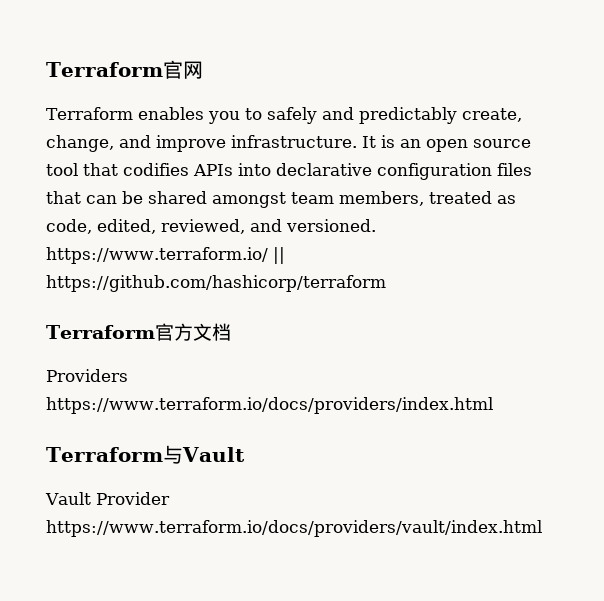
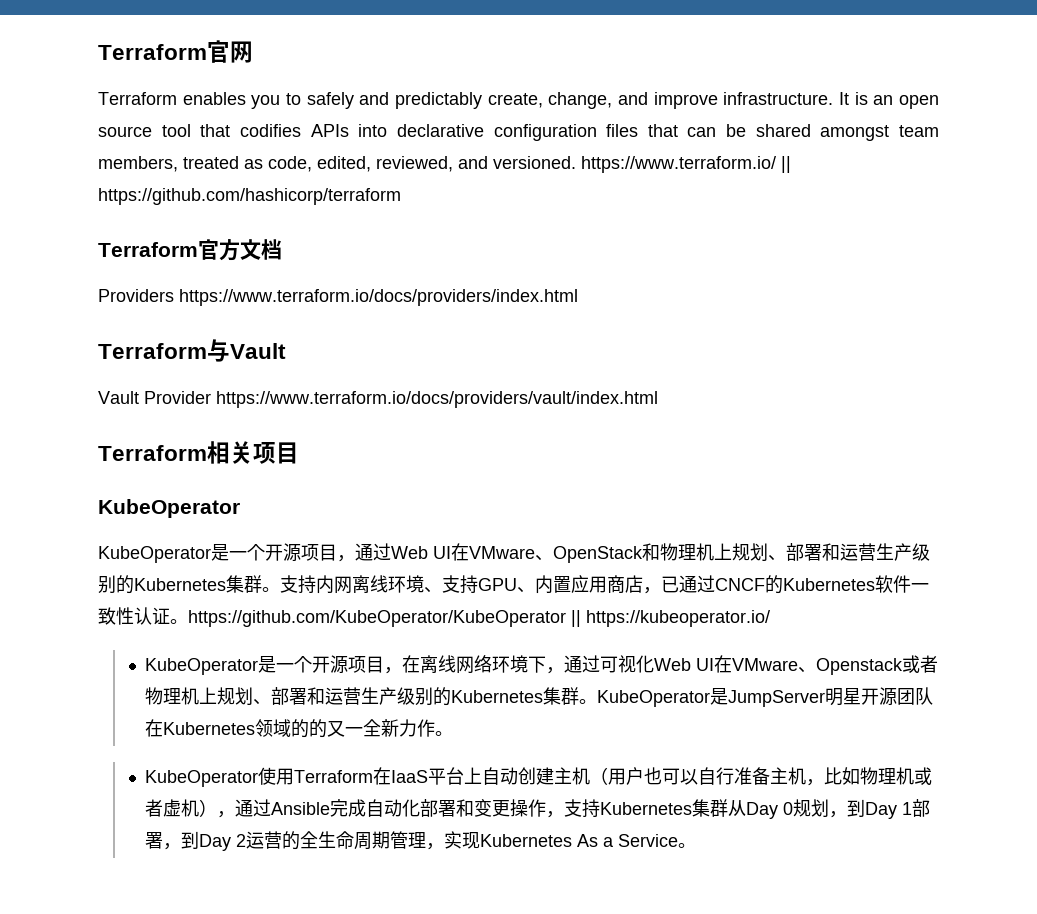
(542, 528) none -> [98,441,299,464] [98,499,240,518] [98,543,930,563] [98,575,929,594] [98,607,770,627] [145,655,939,675] [145,687,934,707] [145,719,454,738] [145,767,933,787] [145,799,931,819] [145,831,697,851] // Terraform相关项目 // KubeOperator // KubeOperator是一个开源项目，通过Web UI在VMware、OpenStack和物理机上规划、部署和运营生产级别的Kubernetes集群。支持内网离线环境、支持GPU、内置应用商店，已通过CNCF的Kubernetes软件一致性认证。https://github.com/KubeOperator/KubeOperator || https://kubeoperator.io/ // KubeOperator是一个开源项目，在离线网络环境下，通过可视化Web UI在VMware、Openstack或者物理机上规划、部署和运营生产级别的Kubernetes集群。KubeOperator是JumpServer明星开源团队在Kubernetes领域的的又一全新力作。 // KubeOperator使用Terraform在IaaS平台上自动创建主机（用户也可以自行准备主机，比如物理机或者虚机），通过Ansible完成自动化部署和变更操作，支持Kubernetes集群从Day 0规划，到Day 1部署，到Day 2运营的全生命周期管理，实现Kubernetes As a Service。

